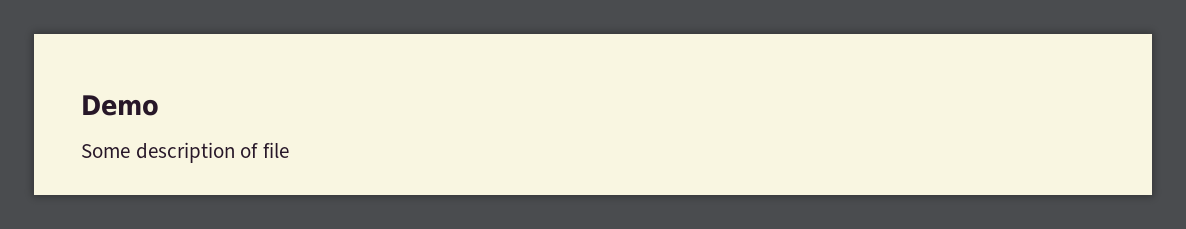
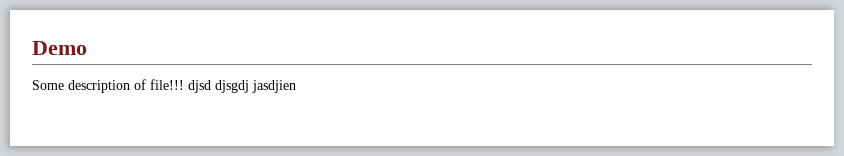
[263,142,290,158] file -> [150,79,296,93] file!!! djsd djsgdj jasdjien

